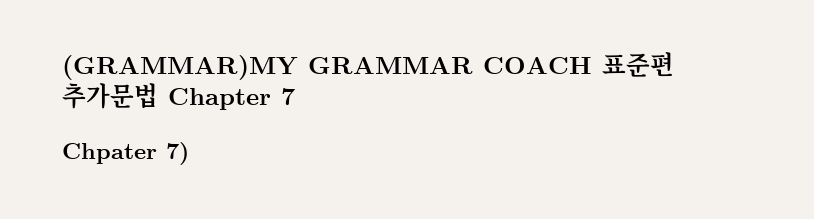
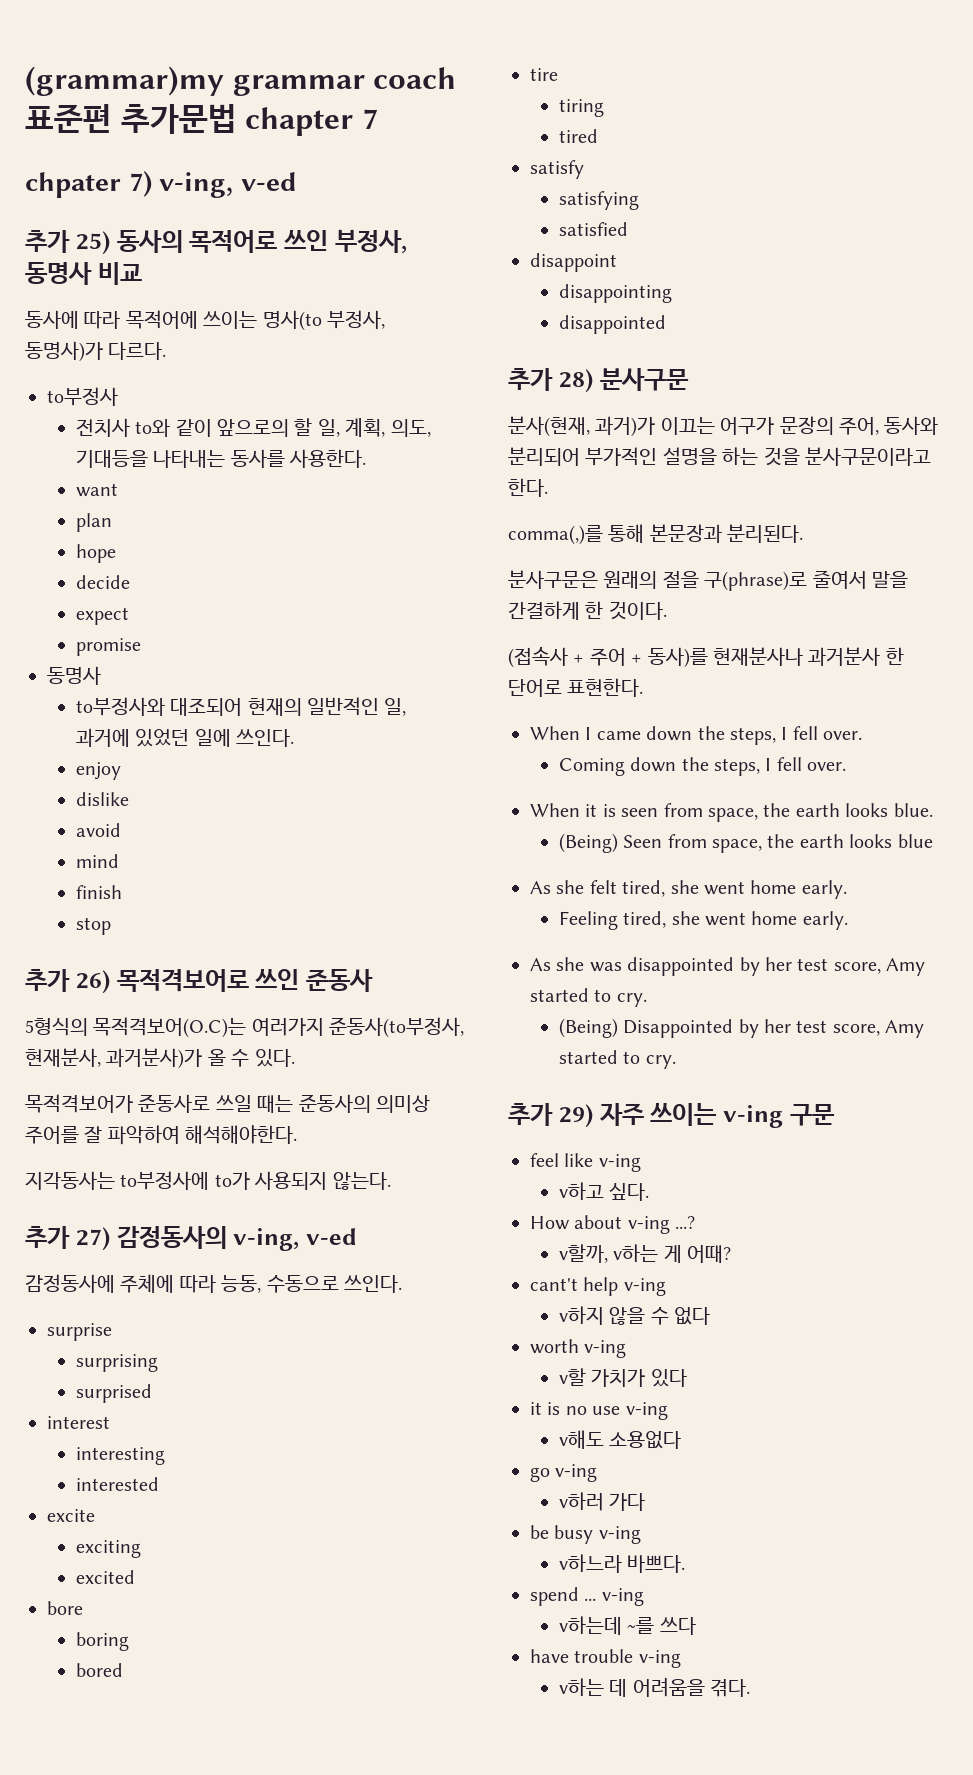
[62,55,592,80] (GRAMMAR)MY GRAMMAR COACH -> [25,66,457,96] (grammar)my grammar coach
[168,88,271,110] Chapter -> [245,107,354,136] chapter
[62,142,189,165] Chpater 7) -> [25,171,297,198] [25,229,407,255] [25,262,142,285] [25,310,385,331] [25,341,167,362] [47,387,118,406] [75,418,431,437] [75,449,366,468] [75,483,118,497] [75,513,112,532] [75,544,116,563] [75,575,130,589] [75,607,129,625] [75,638,141,656] [47,666,101,685] [75,697,407,716] [75,728,294,747] [75,762,121,780] [75,792,129,806] [75,823,121,837] [75,854,119,868] [75,885,122,899] [75,917,111,935] [25,969,373,994] [25,1017,465,1038] [25,1048,295,1069] [25,1094,430,1113] [25,1125,298,1145] [25,1171,391,1190] [25,1226,357,1251] [25,1274,402,1293] [47,1323,112,1341] [75,1354,158,1372] [75,1384,152,1403] [47,1416,110,1429] [75,1447,165,1465] [75,1477,159,1491] [47,1509,95,1522] [75,1540,141,1558] [75,1570,135,1584] [47,1601,83,1615] [75,1632,129,1651] [75,1663,123,1677] [530,68,558,81] [558,99,604,117] [558,129,598,143] [530,160,584,179] [558,191,639,210] [558,222,628,236] [530,253,617,272] [558,284,672,303] [558,315,666,334] [508,368,689,393] [508,416,939,437] [508,447,931,466] [508,478,548,497] [508,524,804,545] [508,570,908,591] [508,601,667,620] [508,646,904,668] [508,678,644,697] [530,726,863,745] [558,757,847,776] [530,803,933,822] [558,833,933,853] [530,880,847,899] [558,911,848,930] [530,957,926,976] [530,988,647,1007] [558,1018,925,1038] [558,1050,676,1069] [508,1103,835,1128] [530,1153,641,1172] [558,1182,650,1201] [530,1215,696,1234] [558,1244,731,1263] [530,1277,666,1296] [558,1306,710,1325] [530,1339,627,1358] [558,1368,687,1387] [530,1402,668,1420] [558,1430,682,1449] [530,1464,598,1482] [558,1492,646,1511] [530,1525,641,1544] [558,1554,686,1573] [530,1587,644,1606] [558,1616,696,1635] [530,1649,681,1668] [558,1677,750,1697] chpater 7) v-ing, v-ed // 추가 25) 동사의 목적어로 쓰인 부정사, 동명사 비교 // 동사에 따라 목적어에 쓰이는 명사(to 부정사, 동명사)가 다르다. // to부정사 // 전치사 to와 같이 앞으로의 할 일, 계획, 의도, 기대등을 나타내는 동사를 사용한다. // want // plan // hope // decide // expect // promise // 동명사 // to부정사와 대조되어 현재의 일반적인 일, 과거에 있었던 일에 쓰인다. // enjoy // dislike // avoid // mind // finish // stop // 추가 26) 목적격보어로 쓰인 준동사 // 5형식의 목적격보어(O.C)는 여러가지 준동사(to부정사, 현재분사, 과거분사)가 올 수 있다. // 목적격보어가 준동사로 쓰일 때는 준동사의 의미상 주어를 잘 파악하여 해석해야한다. // 지각동사는 to부정사에 to가 사용되지 않는다. // 추가 27) 감정동사의 v-ing, v-ed // 감정동사에 주체에 따라 능동, 수동으로 쓰인다. // surprise // surprising // surprised // interest // interesting // interested // excite // exciting // excited // bore // boring // bored // tire // tiring // tired // satisfy // satisfying // satisfied // disappoint // disappointing // disappointed // 추가 28) 분사구문 // 분사(현재, 과거)가 이끄는 어구가 문장의 주어, 동사와 분리되어 부가적인 설명을 하는 것을 분사구문이라고 한다. // comma(,)를 통해 본문장과 분리된다. // 분사구문은 원래의 절을 구(phrase)로 줄여서 말을 간결하게 한 것이다. // (접속사 + 주어 + 동사)를 현재분사나 과거분사 한 단어로 표현한다. // When I came down the steps, I fell over. // Coming down the steps, I fell over. // When it is seen from space, the earth looks blue. // (Being) Seen from space, the earth looks blue // As she felt tired, she went home early. // Feeling tired, she went home early. // As she was disappointed by her test score, Amy started to cry. // (Being) Disappointed by her test score, Amy started to cry. // 추가 29) 자주 쓰이는 v-ing 구문 // feel like v-ing // v하고 싶다. // How about v-ing ...? // v할까, v하는 게 어때? // cant't help v-ing // v하지 않을 수 없다 // worth v-ing // v할 가치가 있다 // it is no use v-ing // v해도 소용없다 // go v-ing // v하러 가다 // be busy v-ing // v하느라 바쁘다. // spend ... v-ing // v하는데 ~를 쓰다 // have trouble v-ing // v하는 데 어려움을 겪다.

